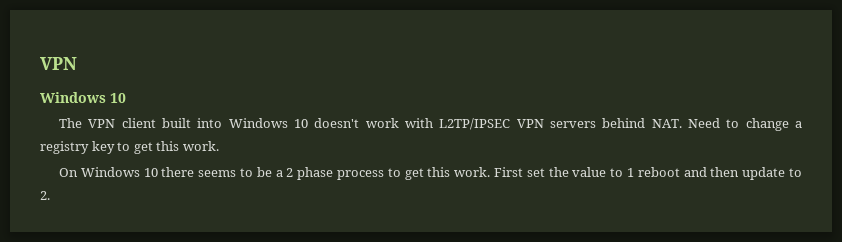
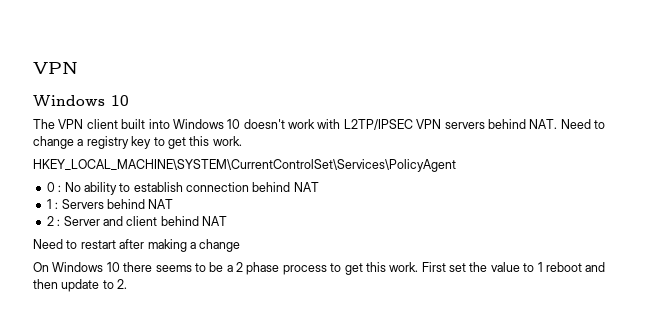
(219, 146) none -> [33,159,456,172] [46,182,319,195] [46,199,174,209] [46,216,227,226] [33,239,241,252] // HKEY_LOCAL_MACHINE\SYSTEM\CurrentControlSet\Services\PolicyAgent // 0 : No ability to establish connection behind NAT // 1 : Servers behind NAT // 2 : Server and client behind NAT // Need to restart after making a change

